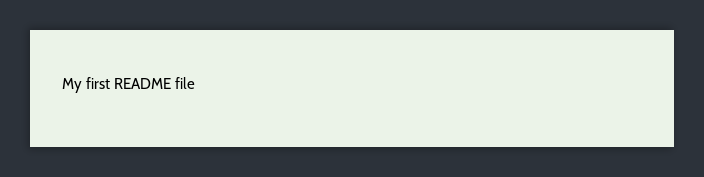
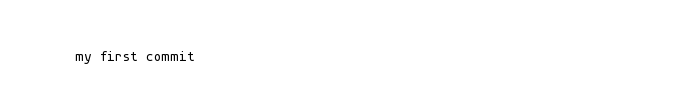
[62,77,196,93] My first README file -> [75,51,195,64] my first commit

